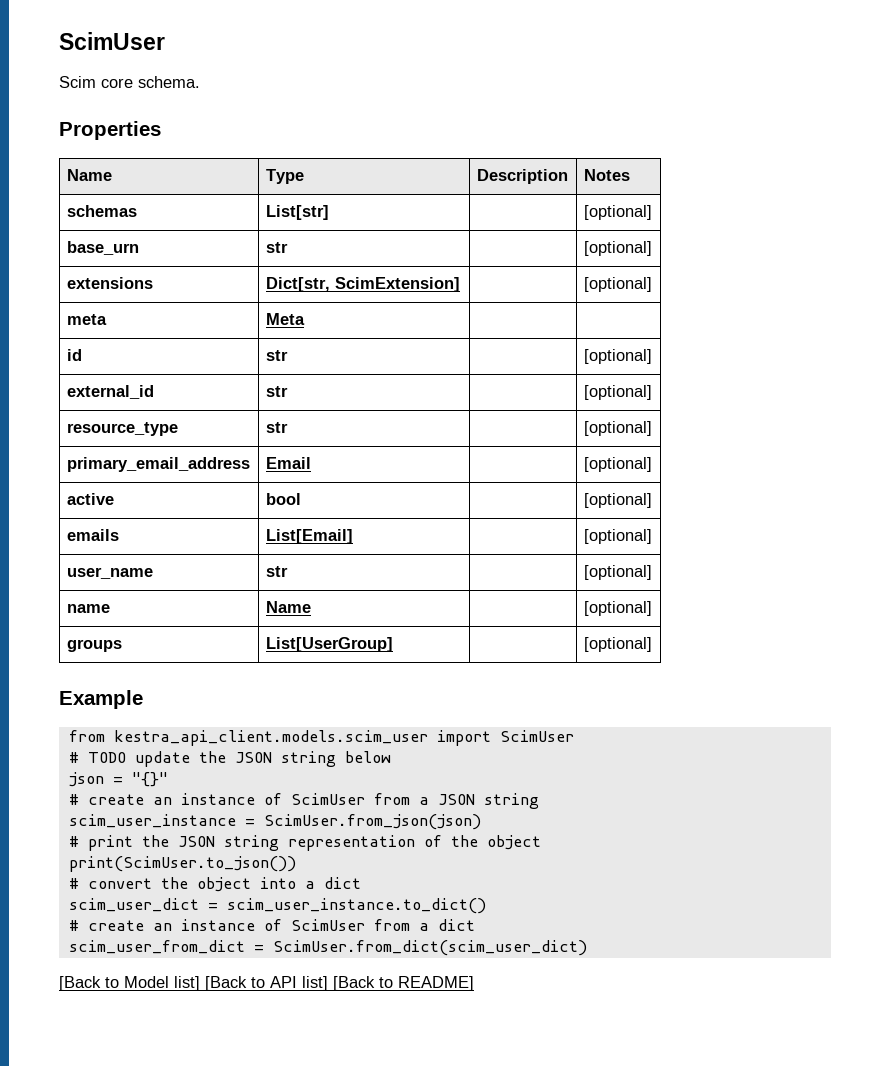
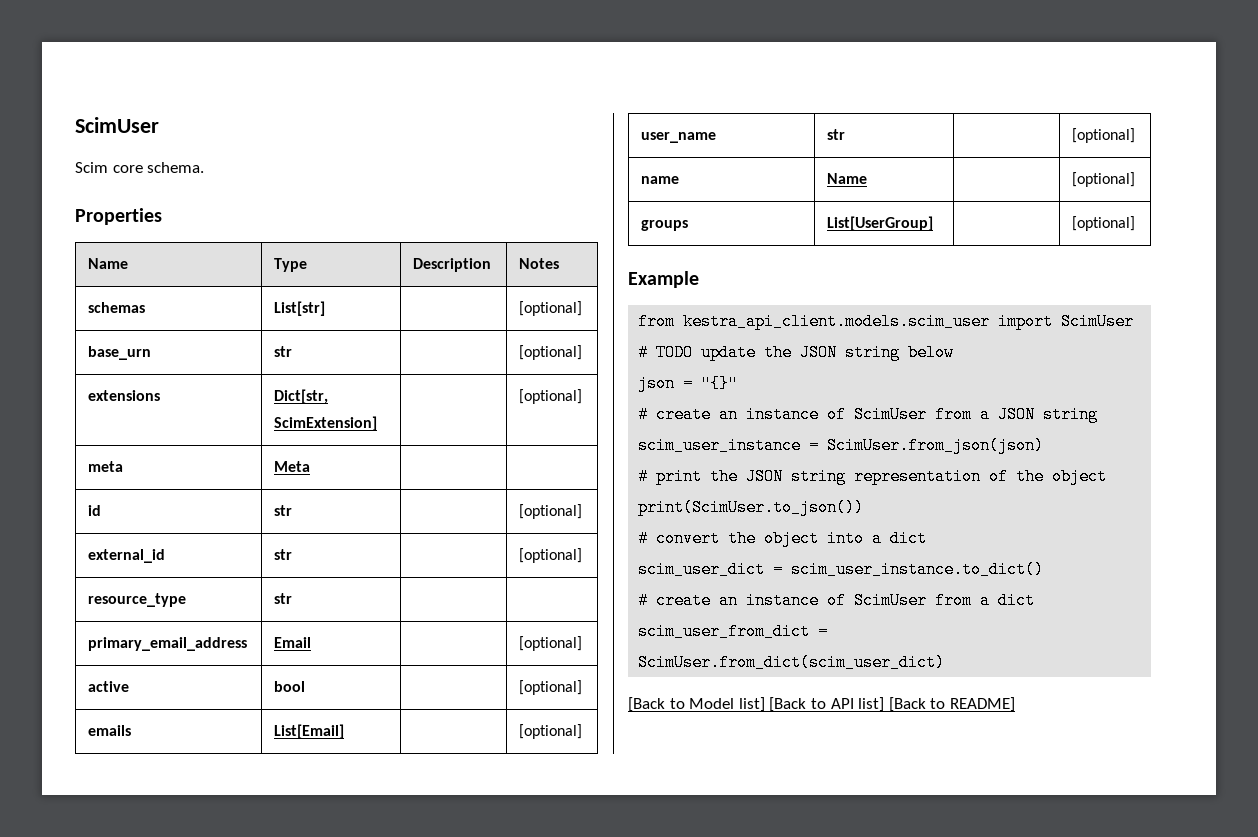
[583,421,652,436] [optional] -> (293, 598) none

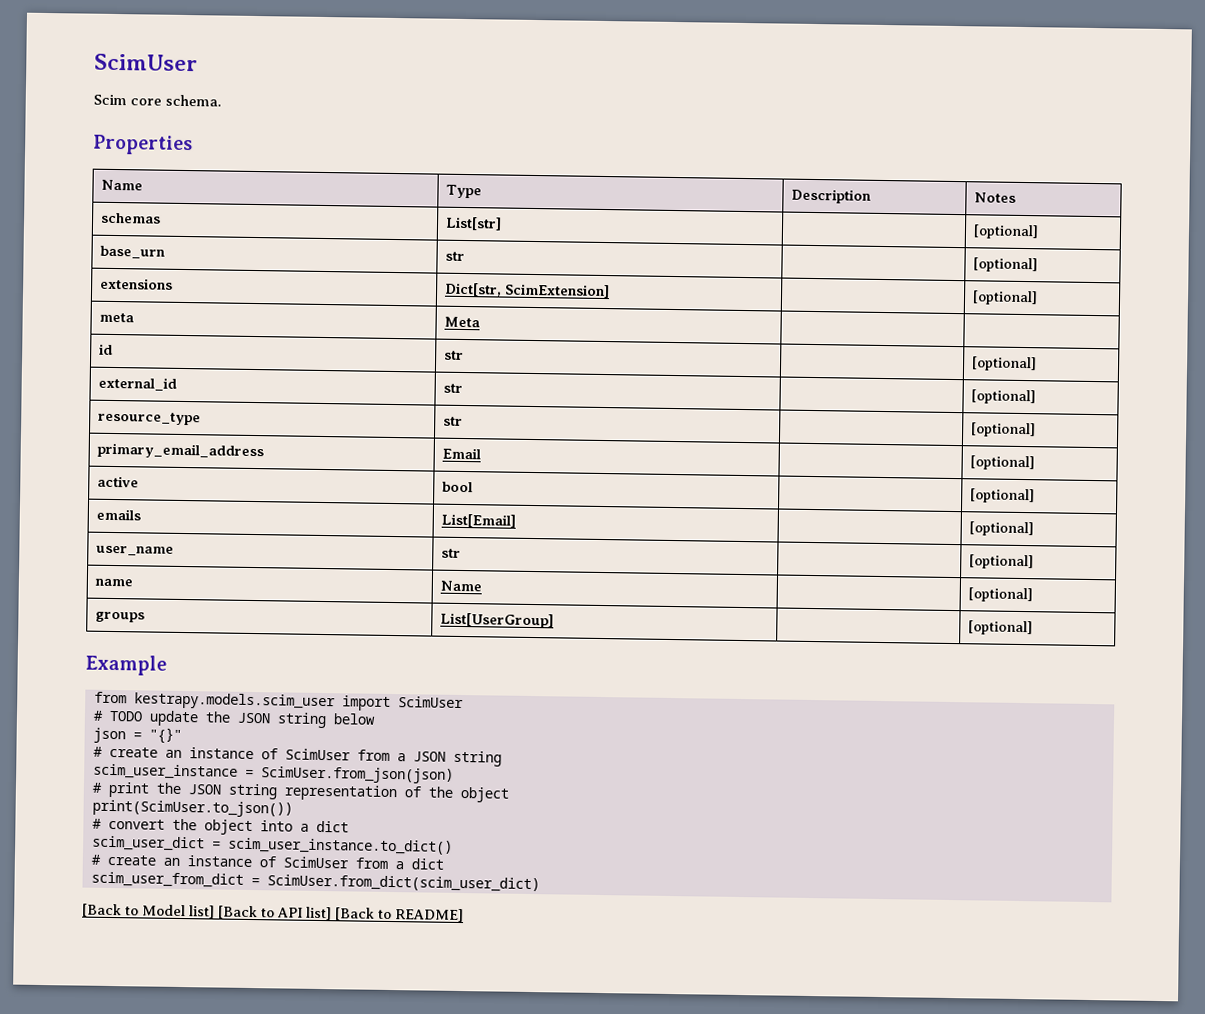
(293, 598) none -> [970,422,1036,438] [optional]
[683,313,991,330] kestra_api_client.models.scim_user -> [133,692,336,711] kestrapy.models.scim_user

